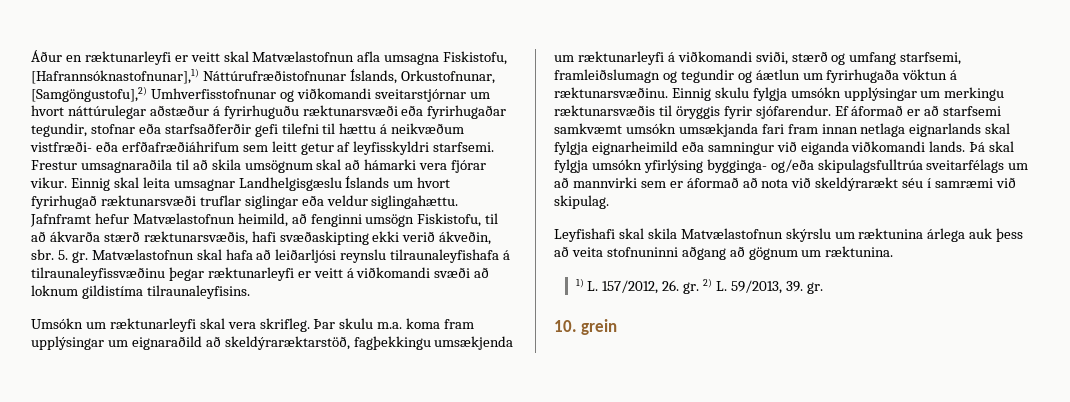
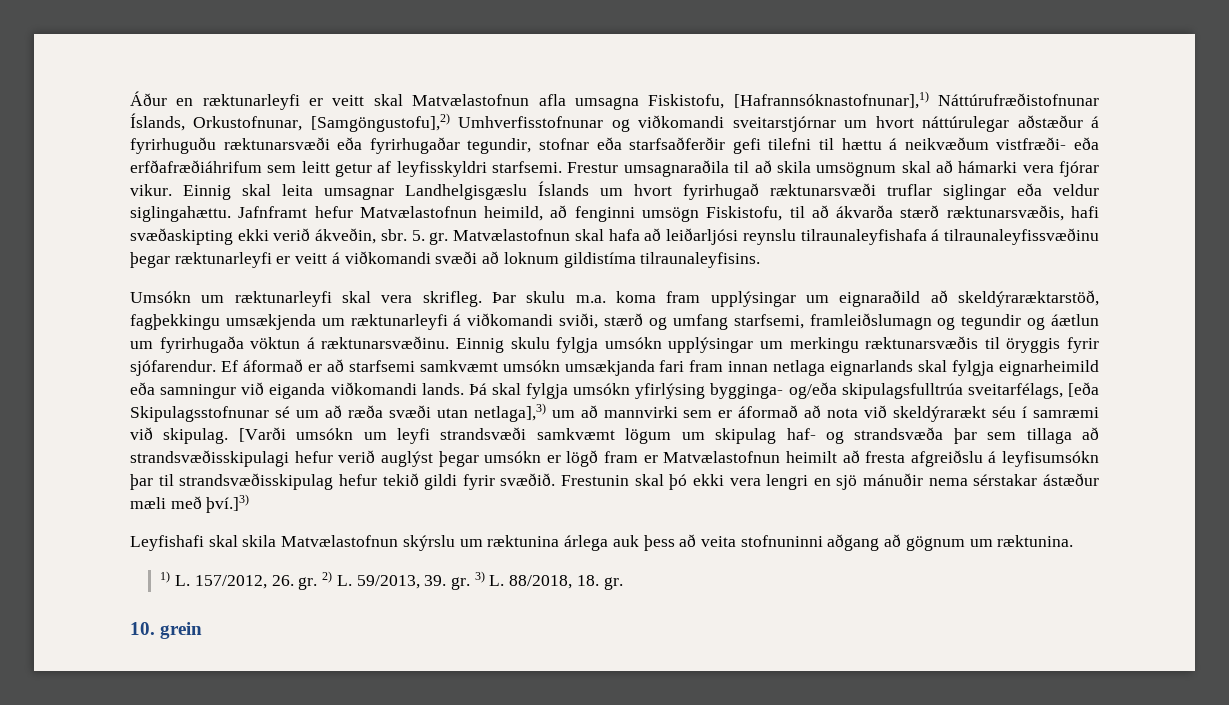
[926,159,1005,173] sveitarfélags -> [967,382,1099,399] [130,403,546,422] sveitarfélags, [eða Skipulagsstofnunar sé um að ræða svæði utan netlaga],3)
(609, 202) none -> [238,427,1099,444] [130,450,1099,467] [130,473,1100,490] [130,494,250,513] [Varði umsókn um leyfi strandsvæði samkvæmt lögum um skipulag haf- og strandsvæða þar sem tillaga að strandsvæðisskipulagi hefur verið auglýst þegar umsókn er lögð fram er Matvælastofnun heimilt að fresta afgreiðslu á leyfisumsókn þar til strandsvæðisskipulag hefur tekið gildi fyrir svæðið. Frestunin skal þó ekki vera lengri en sjö mánuðir nema sérstakar ástæður mæli með því.]3)
(823, 288) none -> [474,571,623,590] 3) L. 88/2018, 18. gr.

